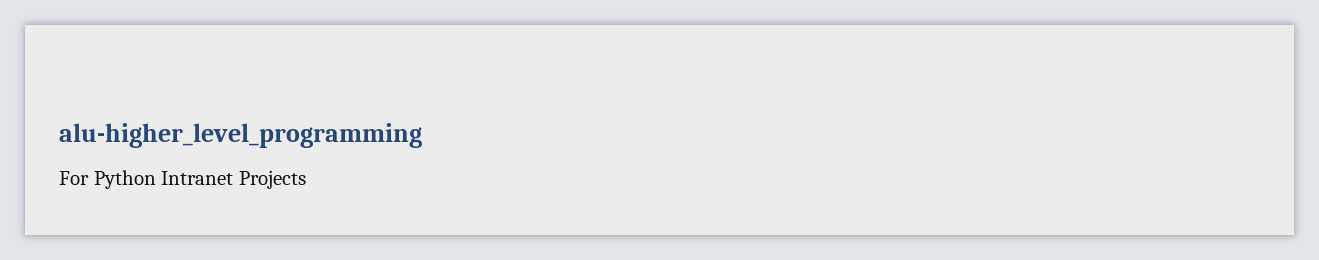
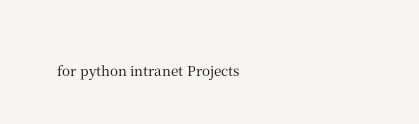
[59,123,422,148] [59,170,234,189] alu-higher_level_programming // For Python Intranet -> [57,65,184,80] for python intranet

